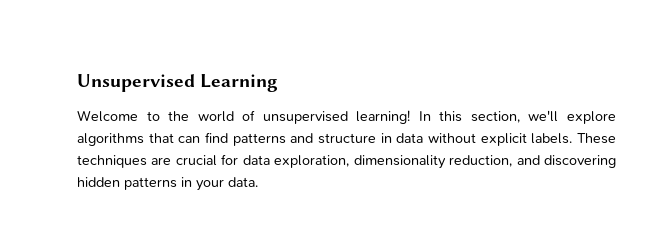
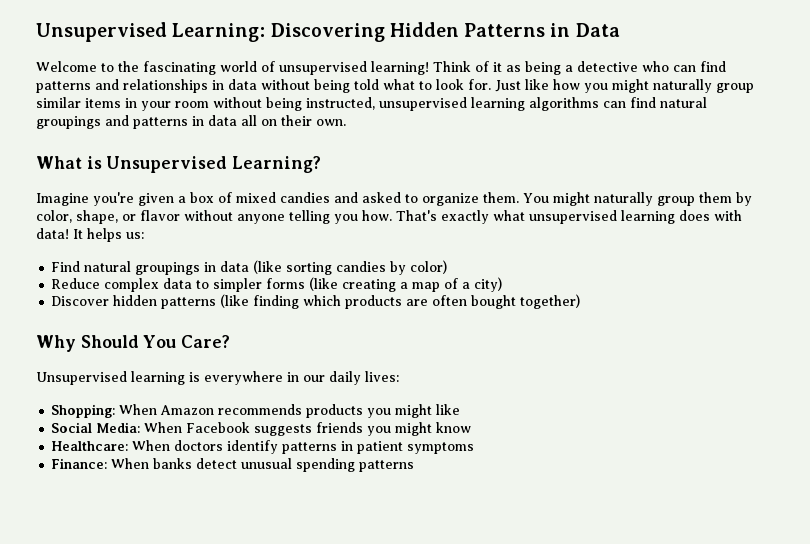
[77,74,279,92] Unsupervised Learning -> [36,22,620,42] Unsupervised Learning: Discovering Hidden Patterns in Data
(190, 116) none -> [143,61,216,75] fascinating
[418,110,617,124] [77,133,174,146] In this section, we'll explore algorithms that -> [433,61,669,75] Think of it as being a detective who
[318,133,376,144] structure -> [123,79,208,93] relationships
[480,133,617,146] [77,154,617,169] [77,177,258,191] explicit labels. These techniques are crucial for data exploration, dimensionality reduction, and discovering hidden patterns in your data. -> [314,79,754,93] [36,97,707,111] [36,115,346,129] [36,156,322,173] [36,192,752,206] [36,210,742,224] [36,228,144,242] [51,260,448,275] [51,277,503,292] [51,294,581,309] [36,335,231,352] [36,371,399,385] [51,404,461,418] [51,422,472,436] [51,440,475,454] [51,458,415,472] being told what to look for. Just like how you might naturally group similar items in your room without being instructed, unsupervised learning algorithms can find natural groupings and patterns in data all on their own. // What is Unsupervised Learning? // Imagine you're given a box of mixed candies and asked to organize them. You might naturally group them by color, shape, or flavor without anyone telling you how. That's exactly what unsupervised learning does with data! It helps us: // Find natural groupings in data (like sorting candies by color) // Reduce complex data to simpler forms (like creating a map of a city) // Discover hidden patterns (like finding which products are often bought together) // Why Should You Care? // Unsupervised learning is everywhere in our daily lives: // Shopping: When Amazon recommends products you might like // Social Media: When Facebook suggests friends you might know // Healthcare: When doctors identify patterns in patient symptoms // Finance: When banks detect unusual spending patterns

